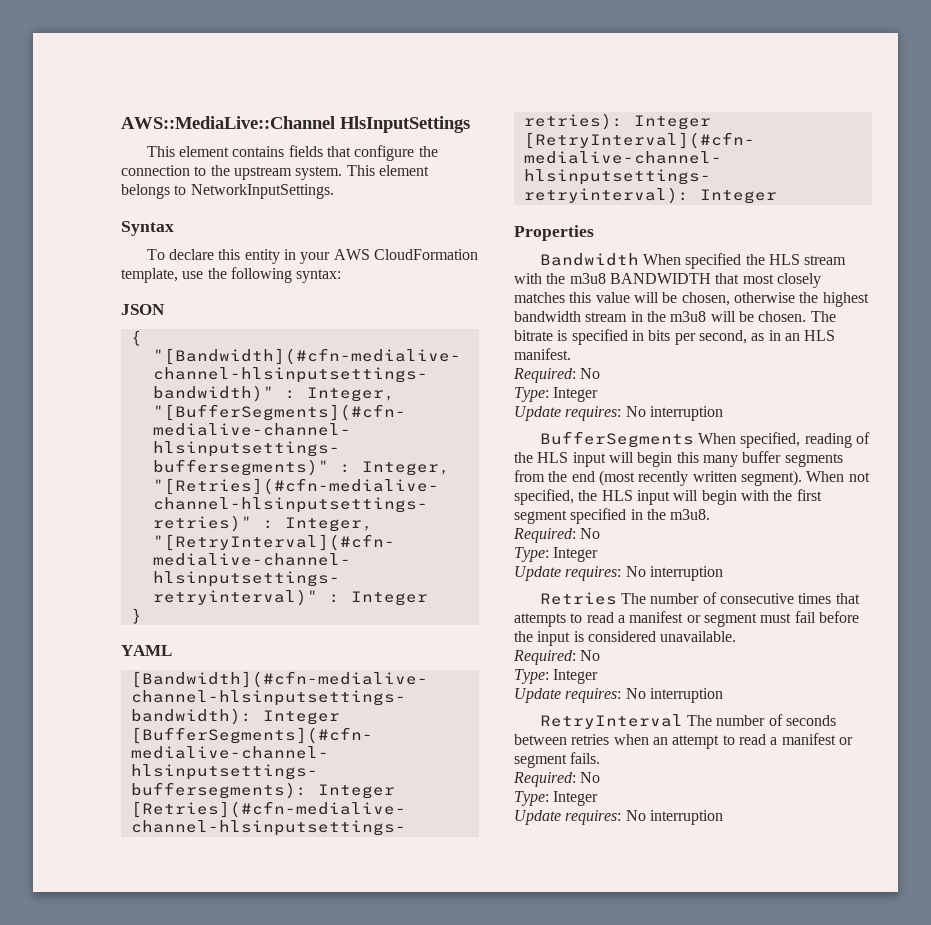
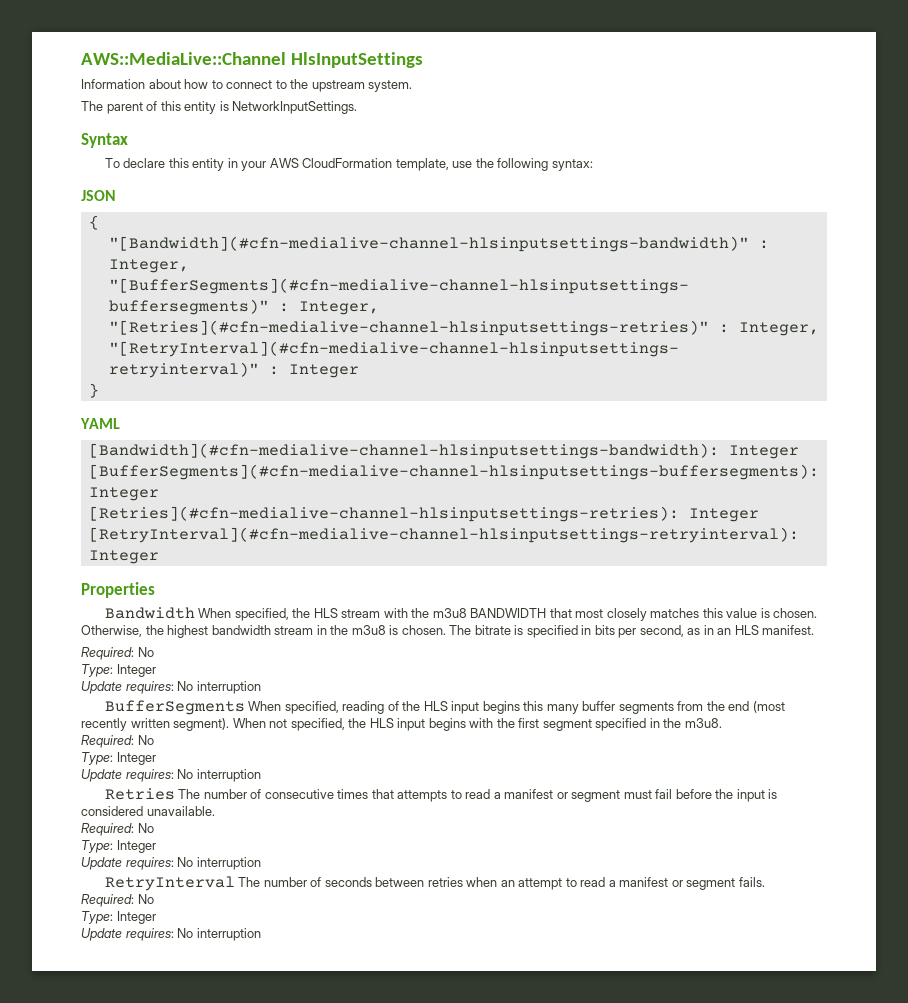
[146,145,438,161] [121,165,429,180] [121,184,187,199] This element contains fields that configure the connection to the upstream system. This element belongs to -> [81,79,413,92] [81,101,229,114] Information about how to connect to the upstream system. // The parent of this entity is
[685,253,742,269] specified -> [234,608,289,621] specified,
[633,292,795,306] will be chosen, otherwise -> [760,608,818,618] [81,625,142,637] is chosen. Otherwise,
[710,311,754,322] will be -> [389,625,399,635] is
[608,452,673,467] will begin -> [482,701,520,714] begins
[673,490,737,505] will begin -> [428,718,466,731] begins

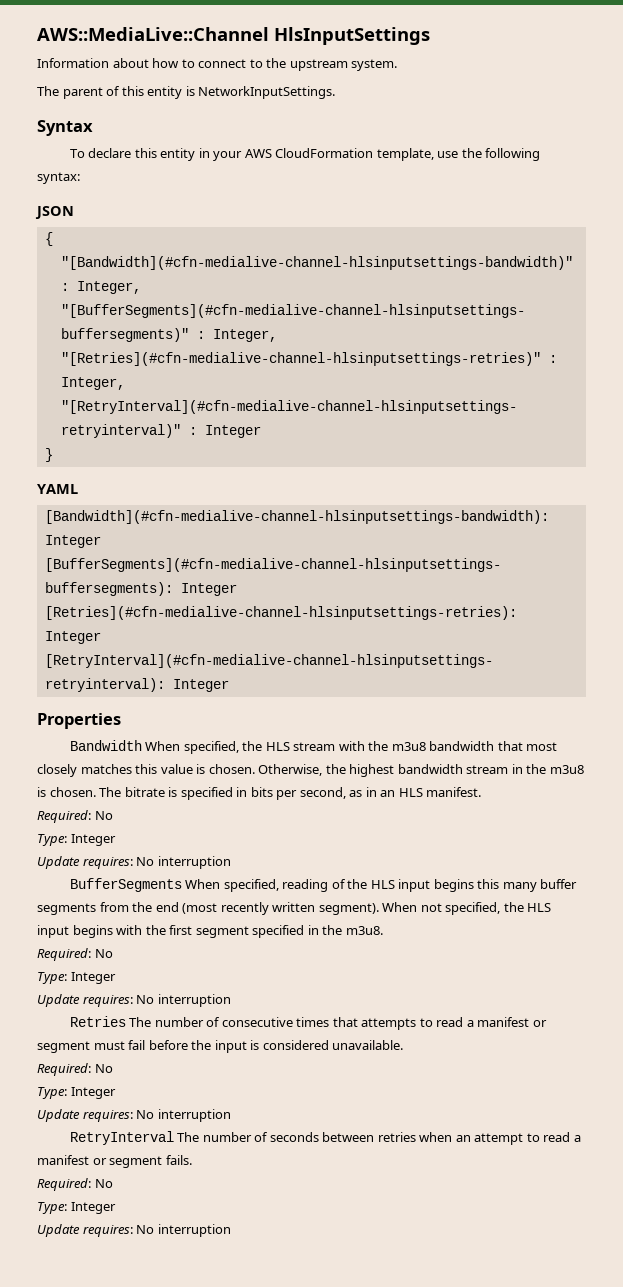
[470,608,547,618] BANDWIDTH -> [429,741,495,751] bandwidth

